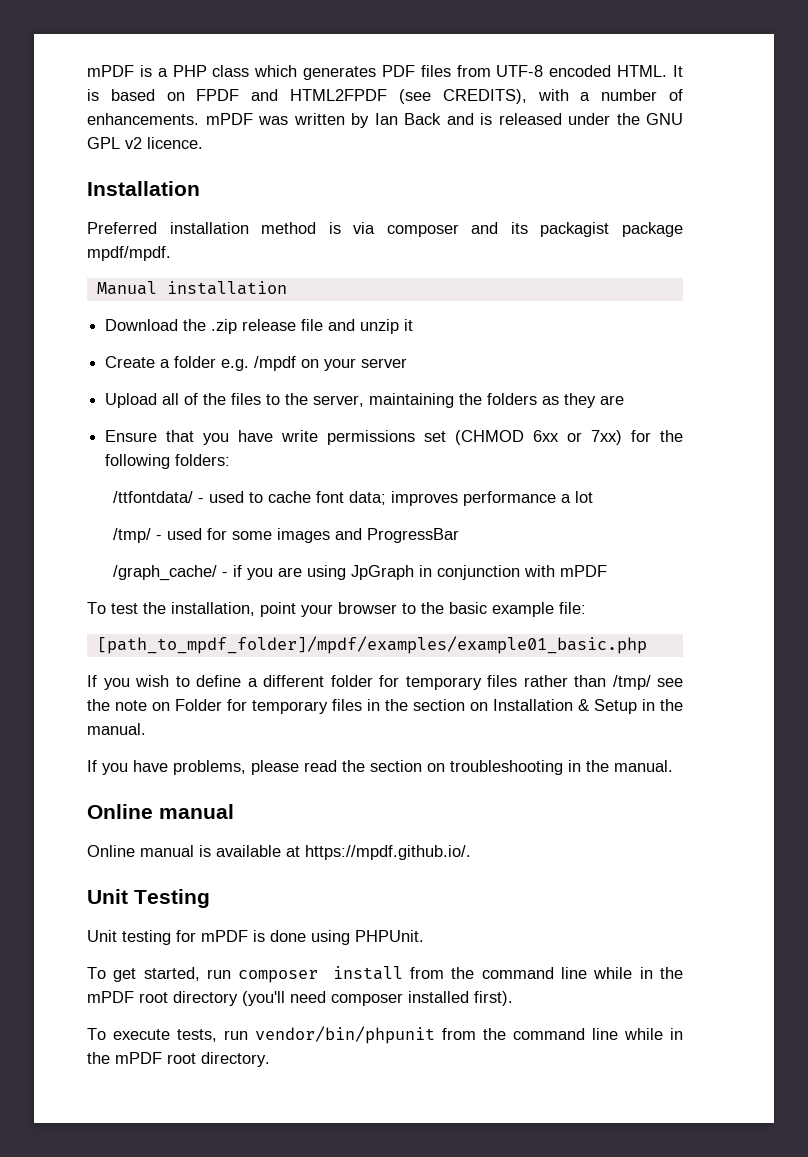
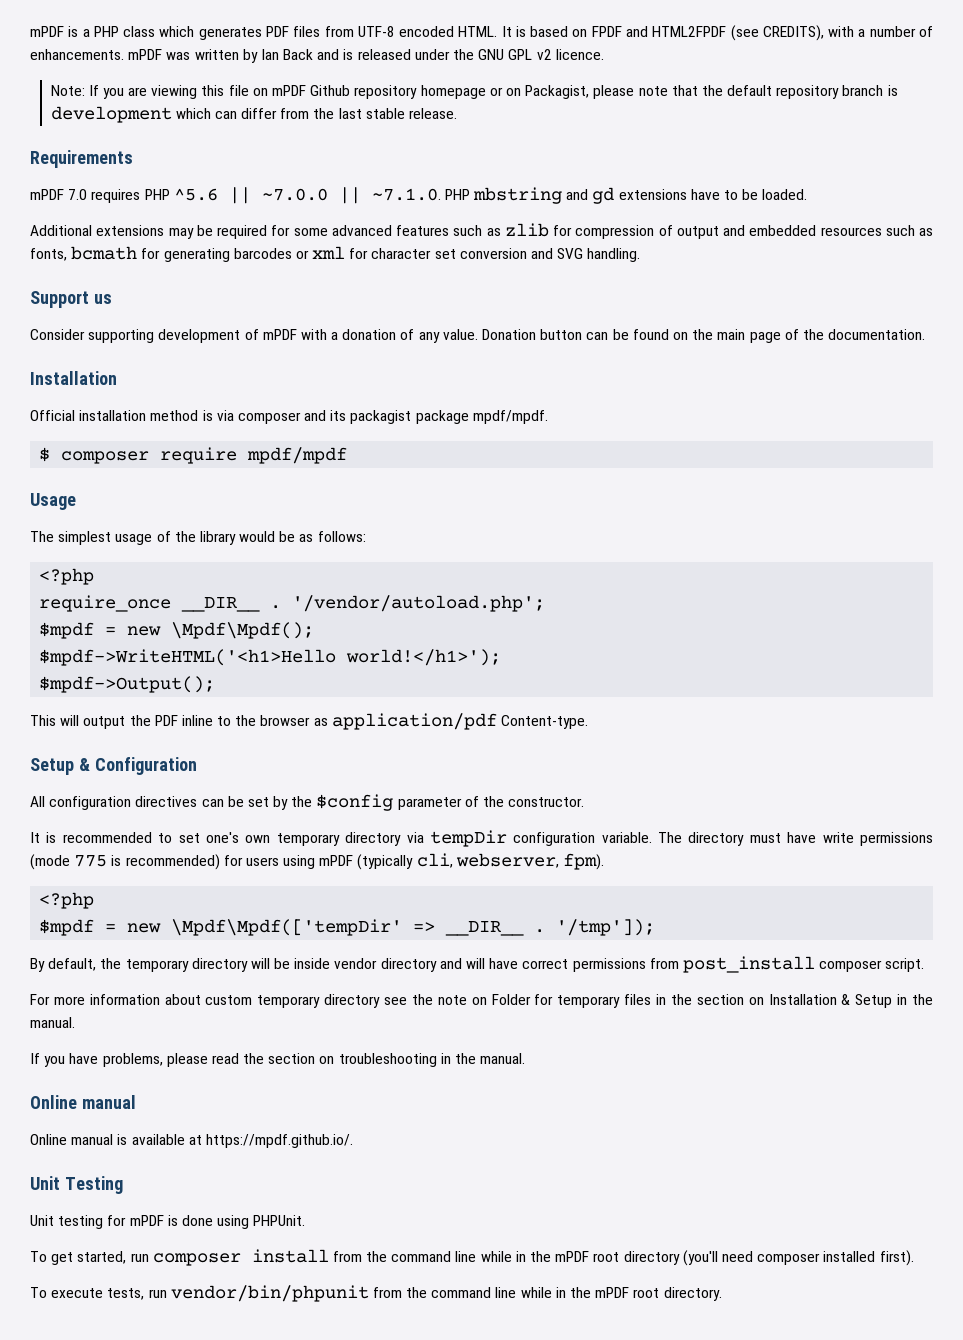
(203, 143) none -> [50,85,898,99] [50,106,458,123] [30,150,133,168] [30,187,808,204] [30,223,933,239] [30,246,641,262] [30,291,112,308] [30,329,926,343] // Note: If you are viewing this file on mPDF Github repository homepage or on Packagist, please note that the default repository branch is development which can differ from the last stable release. // Requirements // mPDF 7.0 requires PHP ^5.6 || ~7.0.0 || ~7.1.0. PHP mbstring and gd extensions have to be loaded. // Additional extensions may be required for some advanced features such as zlib for compression of output and embedded resources such as fonts, bcmath for generating barcodes or xml for character set conversion and SVG handling. // Support us // Consider supporting development of mPDF with a donation of any value. Donation button can be found on the main page of the documentation.
[87,222,157,234] Preferred -> [30,410,75,421] Official
[96,281,287,295] [105,319,414,334] [105,356,408,371] [105,393,625,408] [105,430,683,445] [105,454,231,469] [113,491,594,506] [113,528,460,543] [113,565,608,581] [87,602,586,617] [96,636,647,654] [87,675,651,690] Manual installation // Download the .zip release file and unzip it // Create a folder e.g. /mpdf on your server // Upload all of the files to the server, maintaining the folders as they are // Ensure that you have write permissions set (CHMOD 6xx or 7xx) for the following folders: // /ttfontdata/ - used to cache font data; improves performance a lot // /tmp/ - used for some images and ProgressBar // /graph_cache/ - if you are using JpGraph in conjunction with mPDF // To test the installation, point your browser to the basic example file: // [path_to_mpdf_folder]/mpdf/examples/example01_basic.php // If you wish to define a different folder for temporary files rather than /tmp/ -> [39,447,348,464] [30,493,76,510] [30,531,366,545] [39,568,95,585] [39,595,546,612] [39,622,315,639] [39,649,502,666] [39,676,216,693] [30,713,589,730] [30,757,197,775] [30,794,585,811] [30,830,934,847] [30,853,605,870] [39,892,95,909] [39,919,656,936] [30,956,925,973] [30,994,381,1008] $ composer require mpdf/mpdf // Usage // The simplest usage of the library would be as follows: // <?php // require_once __DIR__ . '/vendor/autoload.php'; // $mpdf = new \Mpdf\Mpdf(); // $mpdf->WriteHTML('<h1>Hello world!</h1>'); // $mpdf->Output(); // This will output the PDF inline to the browser as application/pdf Content-type. // Setup & Configuration // All configuration directives can be set by the $config parameter of the constructor. // It is recommended to set one's own temporary directory via tempDir configuration variable. The directory must have write permissions (mode 775 is recommended) for users using mPDF (typically cli, webserver, fpm). // <?php // $mpdf = new \Mpdf\Mpdf(['tempDir' => __DIR__ . '/tmp']); // By default, the temporary directory will be inside vendor directory and will have correct permissions from post_install composer script. // For more information about custom temporary directory

